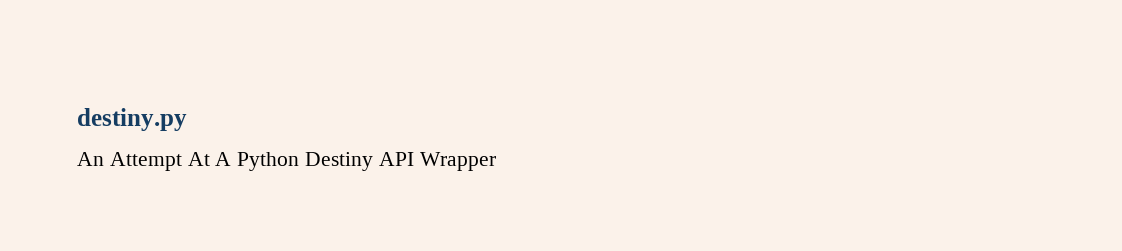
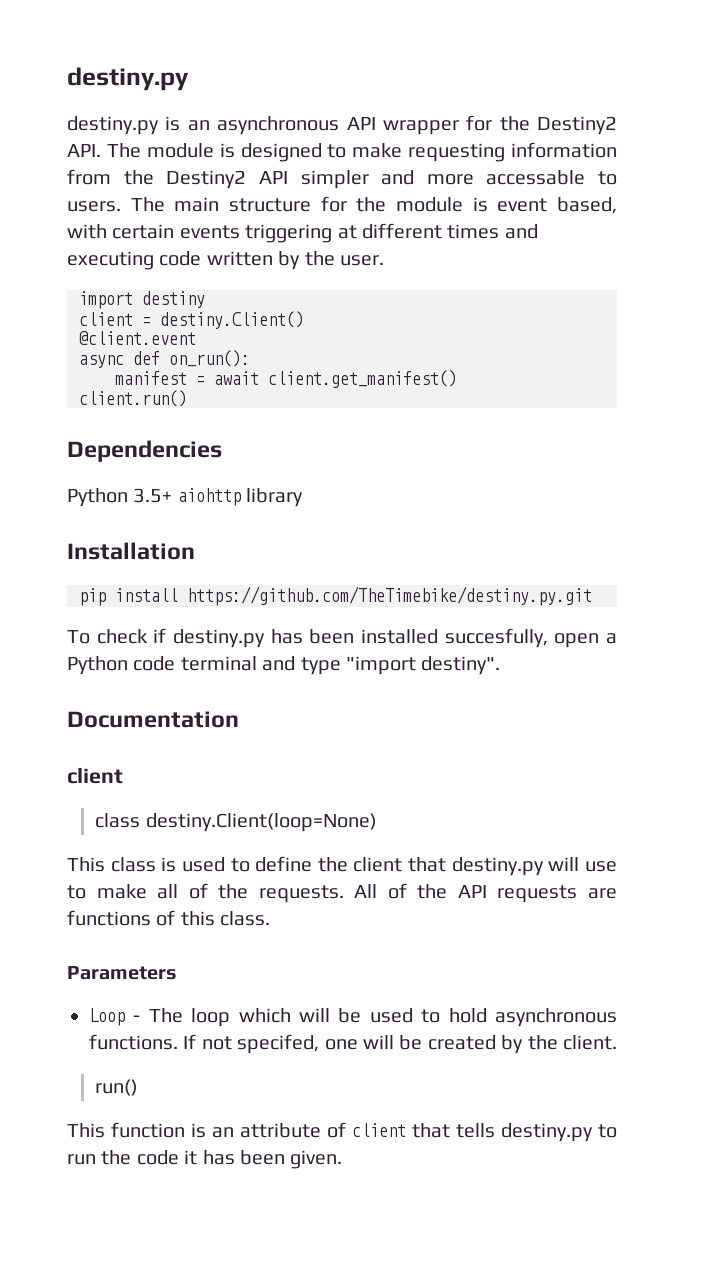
[77,152,496,171] An Attempt At A Python Destiny API Wrapper -> [67,115,617,135] [67,142,617,162] [67,169,617,189] [67,196,617,214] [67,223,538,243] [67,251,384,270] [79,291,205,309] [79,311,304,329] [79,331,196,345] [79,350,250,368] [115,370,457,388] [79,390,187,407] [67,440,222,462] [67,488,304,507] [67,542,195,560] [79,586,592,606] [67,628,617,648] [67,656,501,675] [67,711,239,728] [67,767,123,784] [95,813,377,832] [67,856,617,876] [67,883,618,903] [67,910,271,926] [67,966,177,980] [89,1008,617,1027] [89,1034,617,1054] [95,1079,139,1096] [67,1122,617,1142] [67,1150,343,1169] destiny.py is an asynchronous API wrapper for the Destiny2 API. The module is designed to make requesting information from the Destiny2 API simpler and more accessable to users. The main structure for the module is event based, with certain events triggering at different times and executing code written by the user. // import destiny // client = destiny.Client() // @client.event // async def on_run(): // manifest = await client.get_manifest() // client.run() // Dependencies // Python 3.5+ aiohttp library // Installation // pip install https://github.com/TheTimebike/destiny.py.git // To check if destiny.py has been installed succesfully, open a Python code terminal and type "import destiny". // Documentation // client // class destiny.Client(loop=None) // This class is used to define the client that destiny.py will use to make all of the requests. All of the API requests are functions of this class. // Parameters // Loop - The loop which will be used to hold asynchronous functions. If not specifed, one will be created by the client. // run() // This function is an attribute of client that tells destiny.py to run the code it has been given.

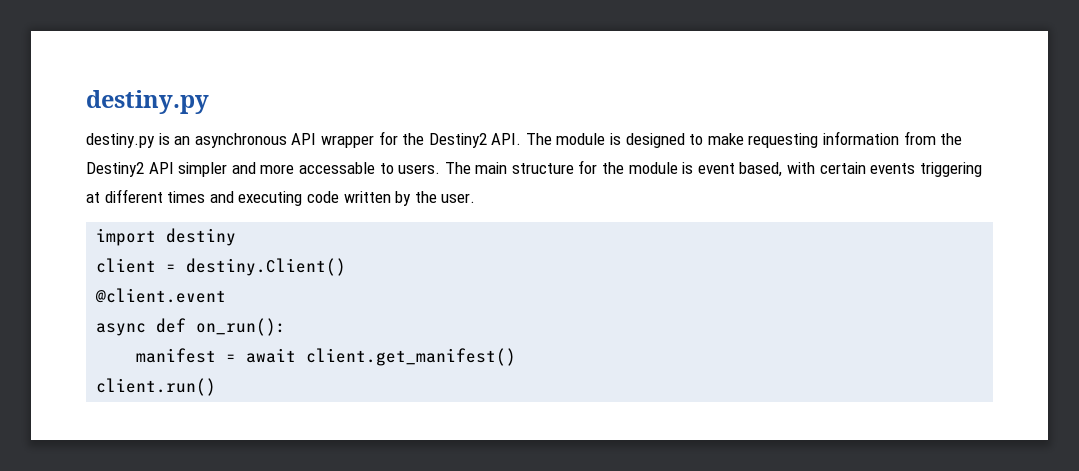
[67,440,222,462] [67,488,304,507] [67,542,195,560] [79,586,592,606] [67,628,617,648] [67,656,501,675] [67,711,239,728] [67,767,123,784] [95,813,377,832] [67,856,617,876] [67,883,618,903] [67,910,271,926] [67,966,177,980] [89,1008,617,1027] [89,1034,617,1054] [95,1079,139,1096] [67,1122,617,1142] [67,1150,343,1169] // Dependencies // Python 3.5+ aiohttp library // Installation // pip install https://github.com/TheTimebike/destiny.py.git // To check if destiny.py has been installed succesfully, open a Python code terminal and type "import destiny". // Documentation // client // class destiny.Client(loop=None) // This class is used to define the client that destiny.py will use to make all of the requests. All of the API requests are functions of this class. // Parameters // Loop - The loop which will be used to hold asynchronous functions. If not specifed, one will be created by the client. // run() // This function is an attribute of client that tells destiny.py to run the code it has been given. -> (217, 387) none

